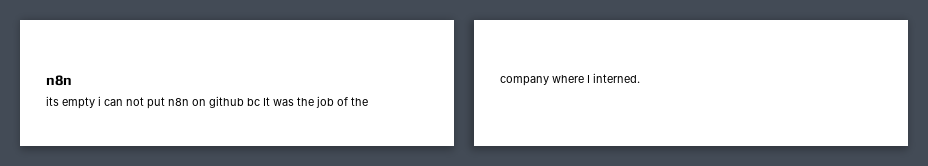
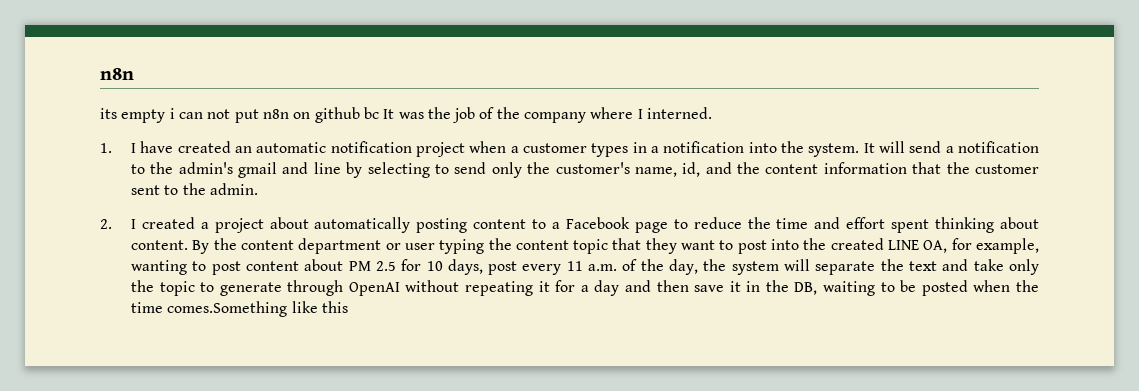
(640, 78) none -> [100,141,1039,157] [130,162,1039,178] [130,183,258,195] [100,217,1039,233] [130,238,1039,254] [130,259,1039,275] [130,280,1039,296] [130,301,348,317] // 1. I have created an automatic notification project when a customer types in a notification into the system. It will send a notification to the admin's gmail and line by selecting to send only the customer's name, id, and the content information that the customer sent to the admin. // 2. I created a project about automatically posting content to a Facebook page to reduce the time and effort spent thinking about content. By the content department or user typing the content topic that they want to post into the created LINE OA, for example, wanting to post content about PM 2.5 for 10 days, post every 11 a.m. of the day, the system will separate the text and take only the topic to generate through OpenAI without repeating it for a day and then save it in the DB, waiting to be posted when the time comes.Something like this

